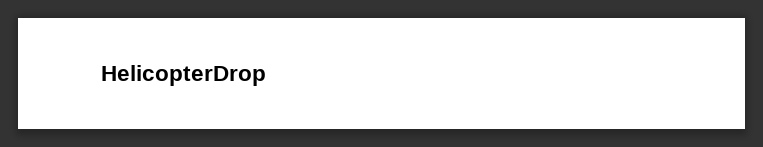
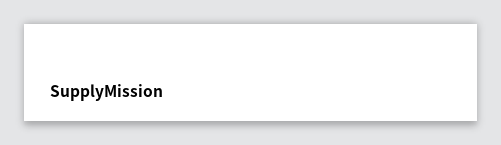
[101,65,266,86] HelicopterDrop -> [50,84,163,101] SupplyMission

